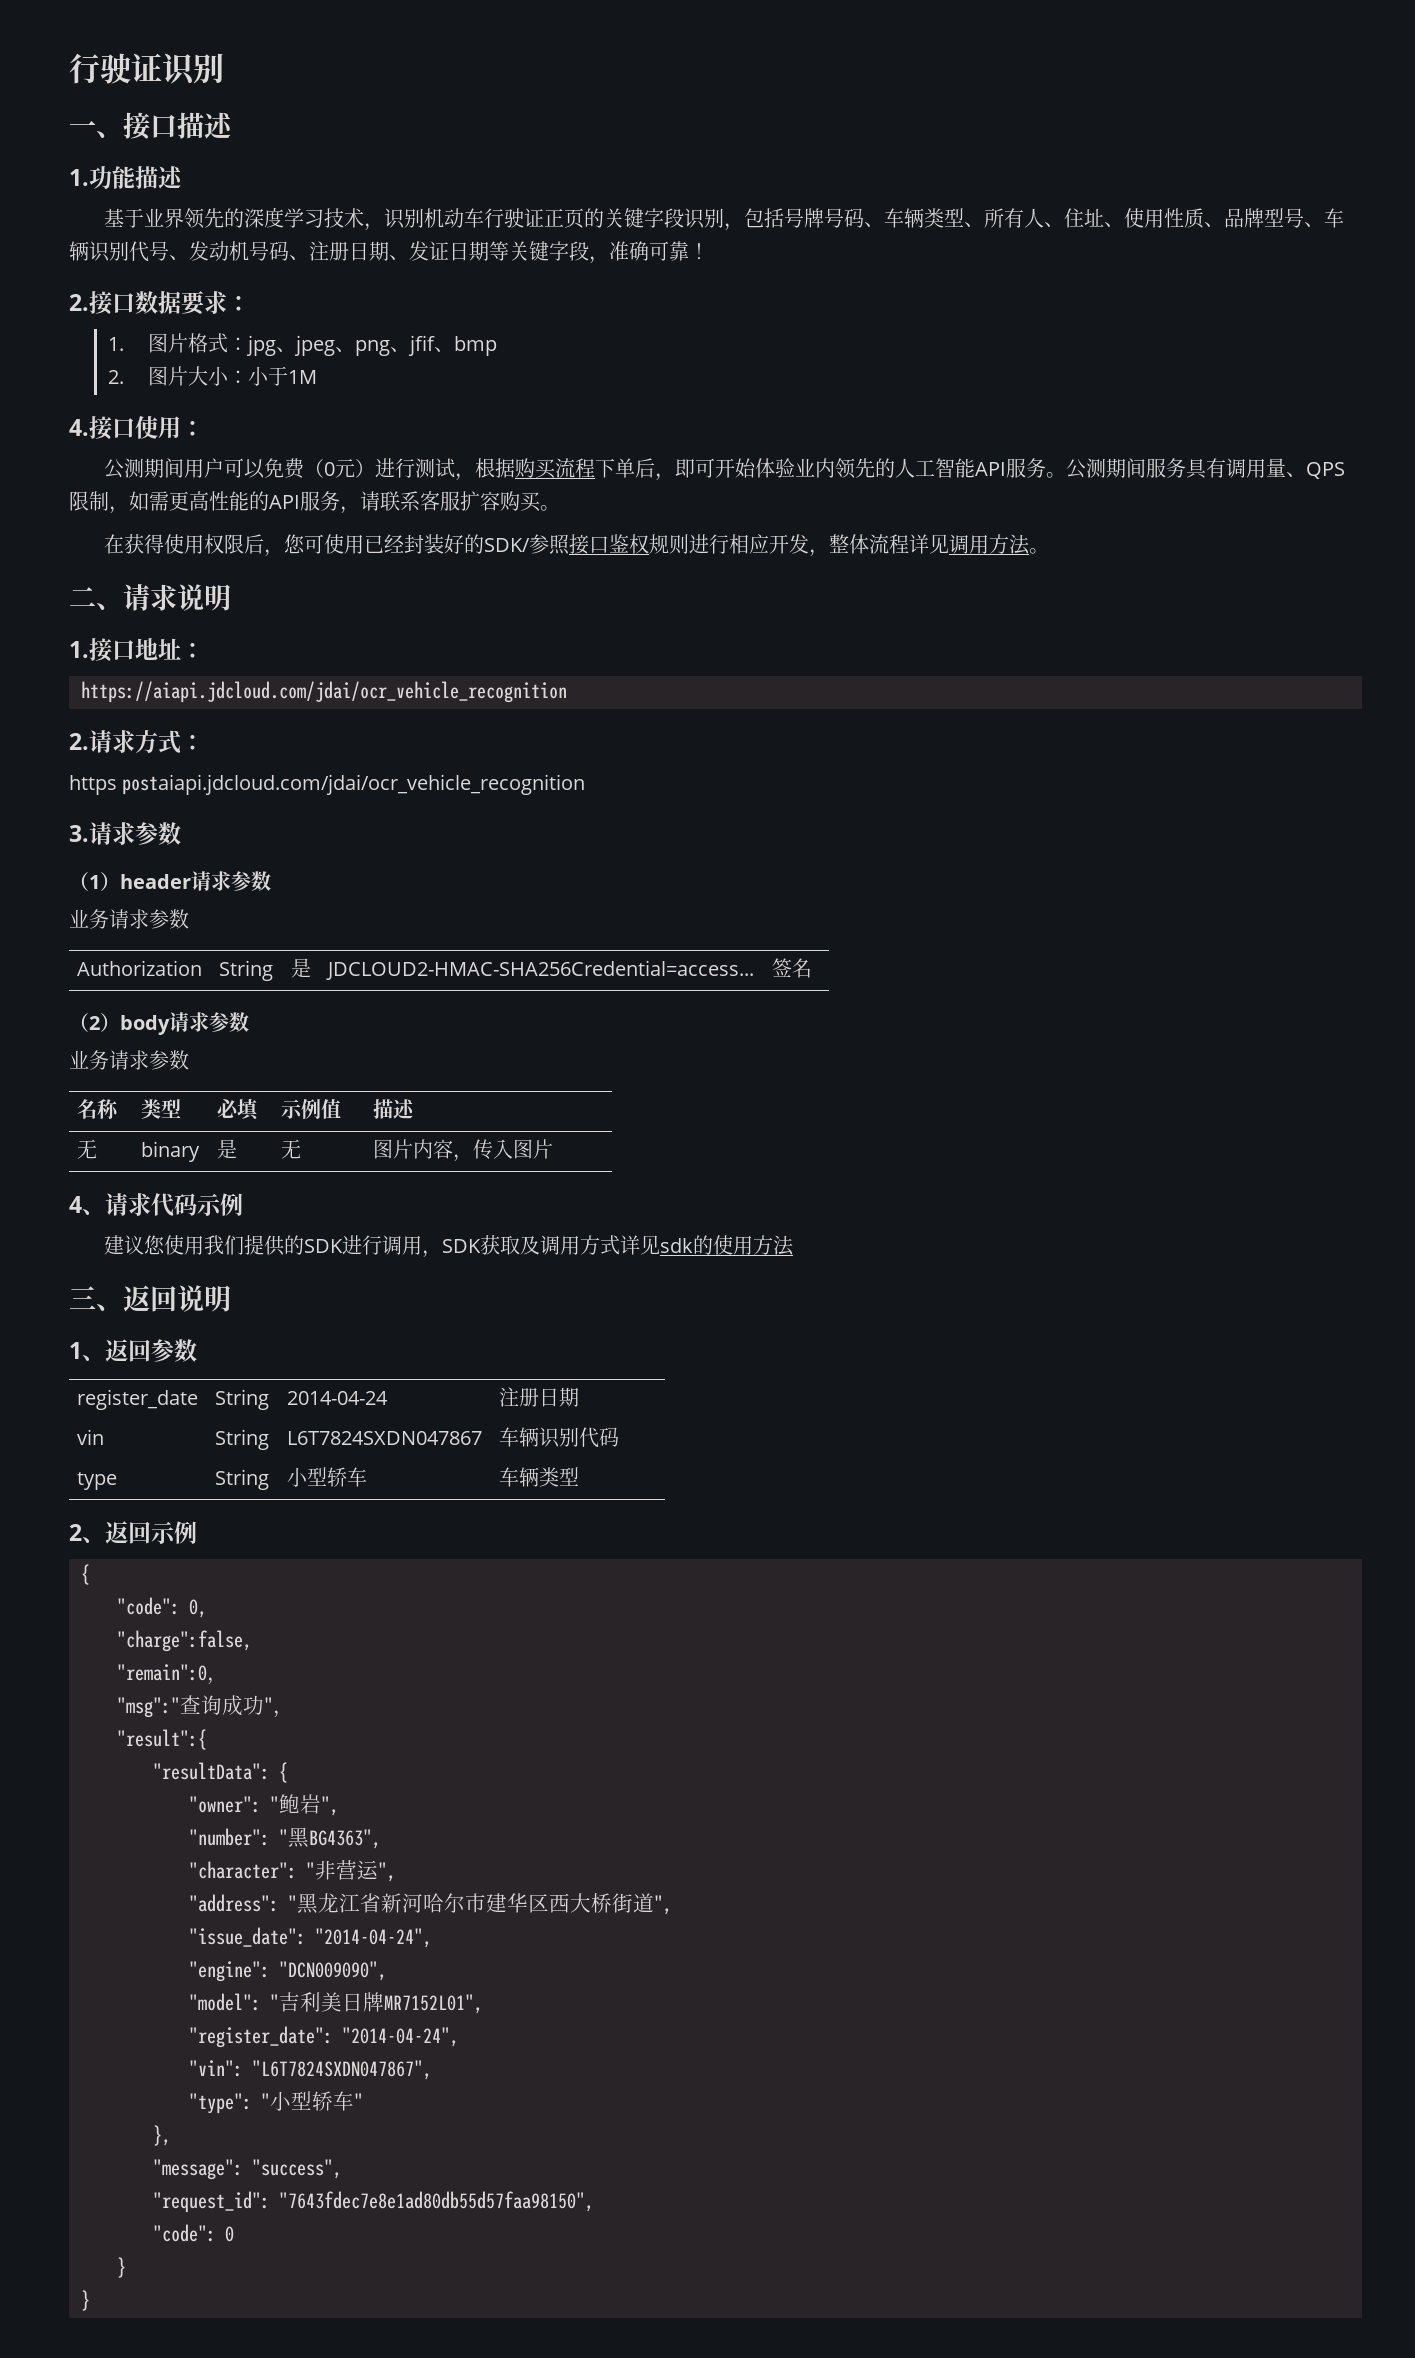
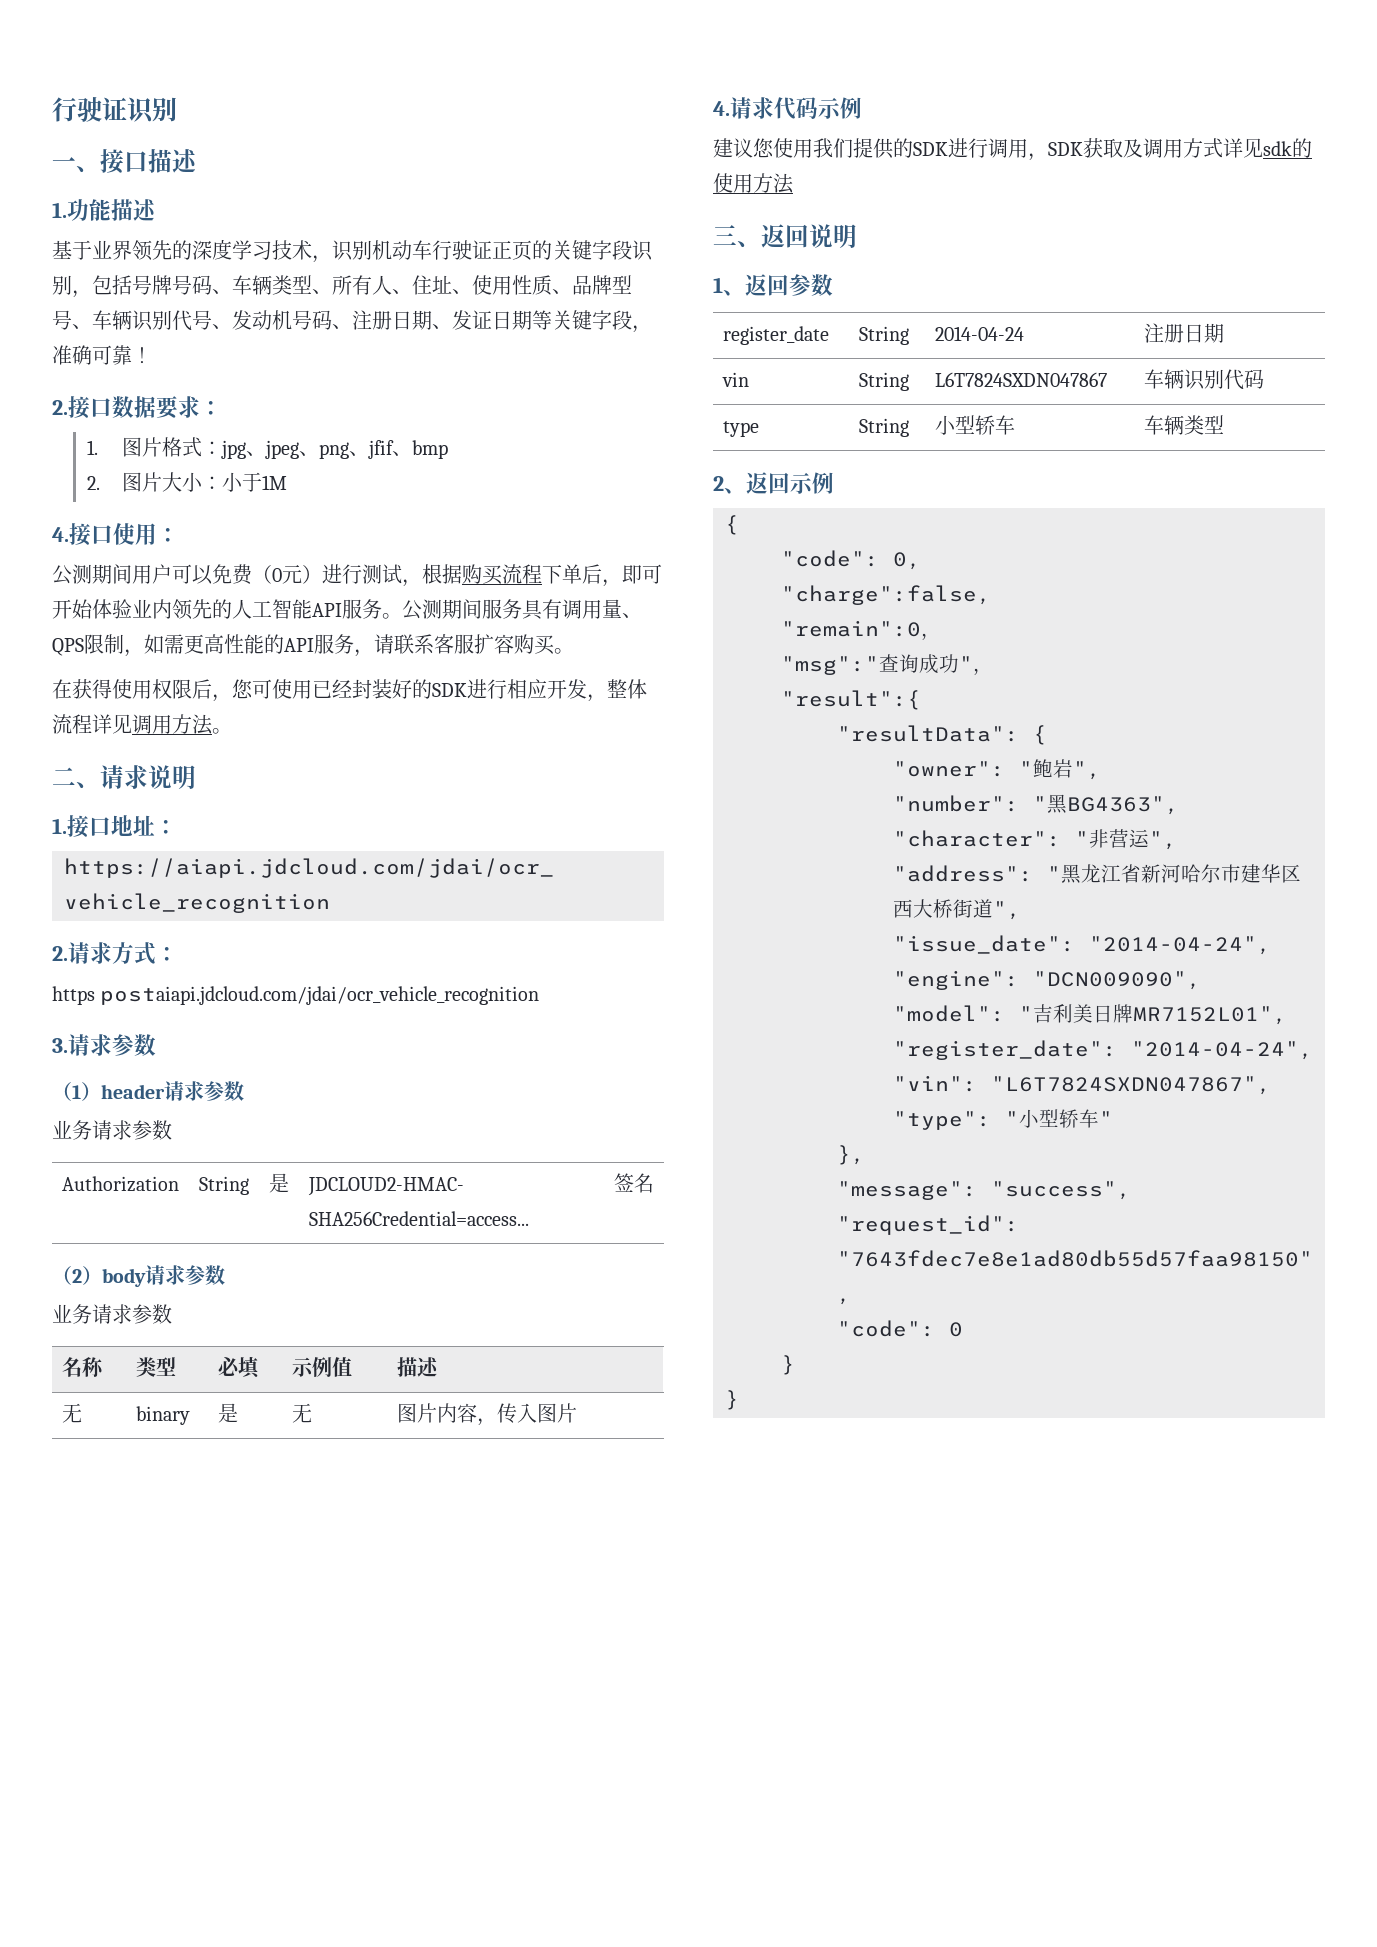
[483,534,689,555] SDK/参照接口鉴权规则 -> [432,683,467,697] SDK
[69,1196,105,1215] 4、 -> [713,101,730,116] 4.

